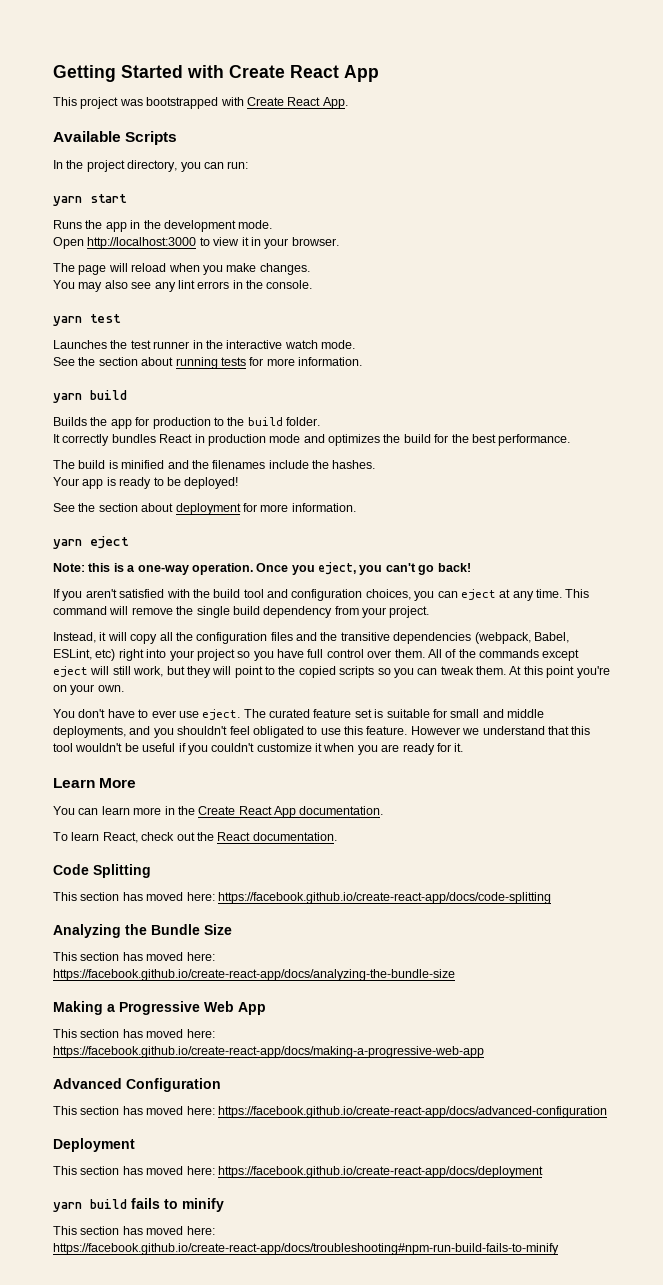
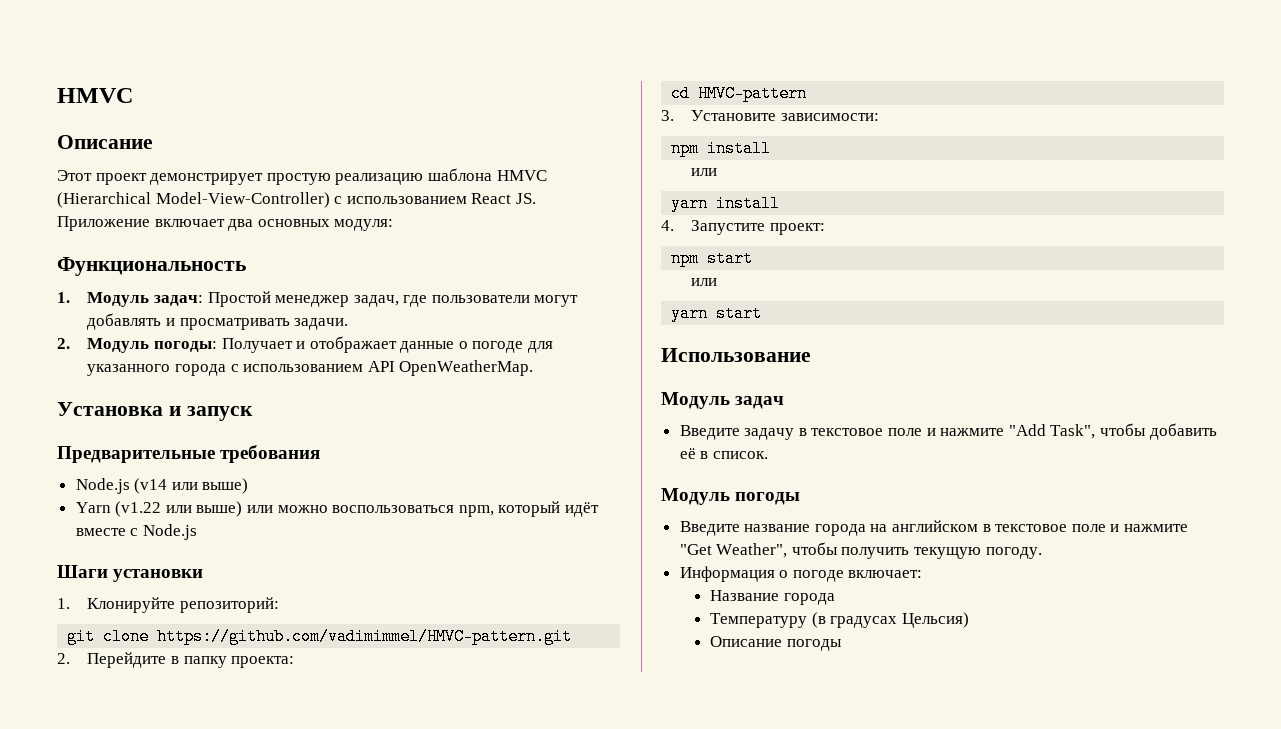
[53,65,379,82] [53,97,348,109] [53,131,178,145] [53,160,249,172] [53,194,127,206] [53,220,273,232] [53,237,339,249] [53,263,310,275] [53,280,313,292] [53,314,121,326] [53,340,355,349] [53,357,362,369] [53,390,127,403] [53,417,320,429] [53,434,571,446] [53,460,376,469] [53,477,239,489] [53,503,356,515] [53,536,129,549] [53,562,471,575] [53,589,590,601] [53,606,430,618] [53,632,569,644] [53,649,580,661] [53,666,610,678] [53,684,124,695] [53,709,544,720] [53,726,591,738] [53,743,464,755] [53,778,137,788] [53,806,384,818] [53,832,337,843] [53,864,151,878] [53,892,551,904] [53,924,232,938] [53,952,215,961] [53,969,455,981] [53,1001,266,1015] [53,1029,215,1038] [53,1046,484,1058] [53,1078,221,1092] [53,1106,607,1118] [53,1138,135,1152] [53,1166,543,1178] [53,1198,224,1212] [53,1226,215,1235] [53,1243,559,1255] Getting Started with Create React App // This project was bootstrapped with Create React App. // Available Scripts // In the project directory, you can run: // yarn start // Runs the app in the development mode. // Open http://localhost:3000 to view it in your browser. // The page will reload when you make changes. // You may also see any lint errors in the console. // yarn test // Launches the test runner in the interactive watch mode. // See the section about running tests for more information. // yarn build // Builds the app for production to the build folder. // It correctly bundles React in production mode and optimizes the build for the best performance. // The build is minified and the filenames include the hashes. // Your app is ready to be deployed! // See the section about deployment for more information. // yarn eject // Note: this is a one-way operation. Once you eject, you can't go back! // If you aren't satisfied with the build tool and configuration choices, you can eject at any time. This command will remove the single build dependency from your project. // Instead, it will copy all the configuration files and the transitive dependencies (webpack, Babel, ESLint, etc) right into your project so you have full control over them. All of the commands except eject will still work, but they will point to the copied scripts so you can tweak them. At this point you're on your own. // You don't have to ever use eject. The curated feature set is suitable for small and middle deployments, and you shouldn't feel obligated to use this feature. However we understand that this tool wouldn't be useful if you couldn't customize it when you are ready for it. // Learn More // You can learn more in the Create React App documentation. // To learn React, check out the React documentation. // Code Splitting // This section has moved here: https://facebook.github.io/create-react-app/docs/code-splitting // Analyzing the Bundle Size // This section has moved here: https://facebook.github.io/create-react-app/docs/analyzing-the-bundle-size // Making a Progressive Web App // This section has moved here: https://facebook.github.io/create-react-app/docs/making-a-progressive-web-app // Advanced Configuration // This section has moved here: https://facebook.github.io/create-react-app/docs/advanced-configuration // Deployment // This section has moved here: https://facebook.github.io/create-react-app/docs/deployment // yarn build fails to minify // This section has moved here: https://facebook.github.io/create-react-app/docs/troubleshooting#npm-run-build-fails-to-minify -> [57,88,133,103] [57,135,153,149] [57,168,547,185] [57,192,536,208] [57,216,394,231] [57,257,246,276] [57,291,579,307] [87,313,349,330] [57,336,554,353] [87,360,534,376] [57,402,253,421] [57,445,321,463] [75,478,249,494] [75,501,600,517] [75,524,197,540] [57,565,204,582] [57,597,279,613] [67,628,573,645] [57,652,295,668] [671,85,808,102] [661,110,879,121] [671,140,772,157] [691,168,718,176] [671,195,781,212] [661,220,825,235] [671,250,754,267] [691,278,718,286] [671,305,763,322] [661,348,811,362] [661,392,785,409] [679,423,1217,440] [679,448,768,459] [661,488,801,505] [679,520,1189,536] [679,542,1042,559] [679,566,923,582] [710,590,835,605] [710,612,969,628] [710,636,842,651] HMVC // Описание // Этот проект демонстрирует простую реализацию шаблона HMVC (Hierarchical Model-View-Controller) с использованием React JS. Приложение включает два основных модуля: // Функциональность // 1. Модуль задач: Простой менеджер задач, где пользователи могут добавлять и просматривать задачи. // 2. Модуль погоды: Получает и отображает данные о погоде для указанного города с использованием API OpenWeatherMap. // Установка и запуск // Предварительные требования // Node.js (v14 или выше) // Yarn (v1.22 или выше) или можно воспользоваться npm, который идёт вместе с Node.js // Шаги установки // 1. Клонируйте репозиторий: // git clone https://github.com/vadimimmel/HMVC-pattern.git // 2. Перейдите в папку проекта: // cd HMVC-pattern // 3. Установите зависимости: // npm install // или // yarn install // 4. Запустите проект: // npm start // или // yarn start // Использование // Модуль задач // Введите задачу в текстовое поле и нажмите "Add Task", чтобы добавить её в список. // Модуль погоды // Введите название города на английском в текстовое поле и нажмите "Get Weather", чтобы получить текущую погоду. // Информация о погоде включает: // Название города // Температуру (в градусах Цельсия) // Описание погоды

